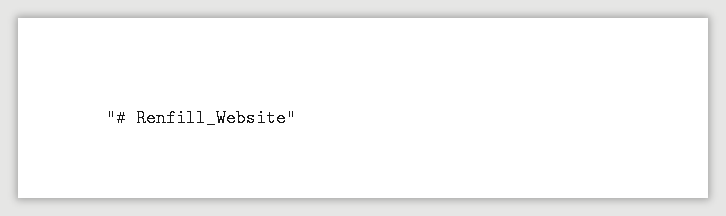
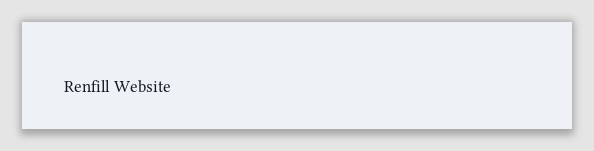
[106,109,296,127] "# Renfill_Website" -> [64,80,171,93] Renfill Website

